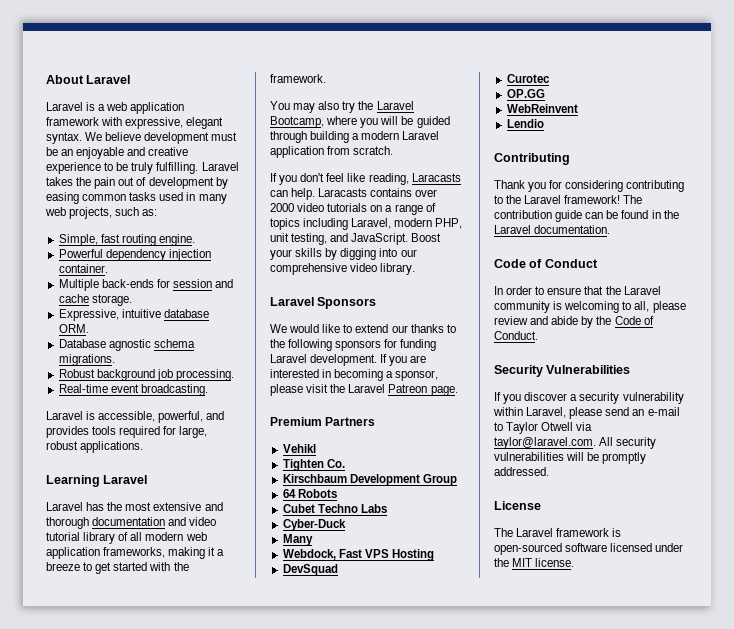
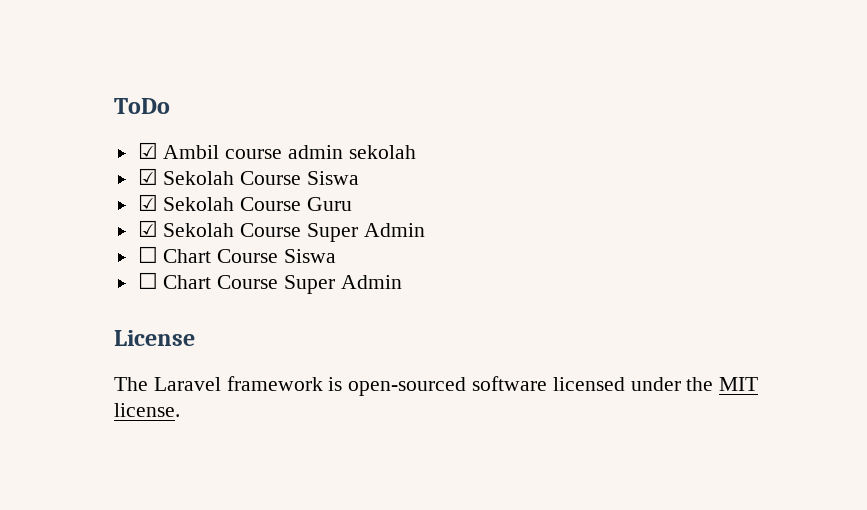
[46,75,131,84] [46,102,185,114] [46,117,224,129] [46,132,238,144] [46,147,189,159] [46,162,239,174] [46,177,228,189] [46,192,227,204] [45,207,158,219] [58,234,195,246] [58,249,211,261] [58,264,108,273] [58,279,234,291] [58,294,132,306] [58,309,209,321] [58,324,89,333] [58,339,195,351] [58,354,115,366] [58,369,234,381] [58,384,208,396] [46,411,225,423] [46,426,208,438] [46,441,144,453] [46,475,148,487] [46,502,223,511] [46,517,217,529] [46,532,207,544] [46,547,225,559] [46,562,189,574] [270,74,326,83] [270,101,414,113] [270,116,450,128] [270,131,440,143] [270,146,394,158] [270,173,461,185] [270,188,438,200] [270,203,436,215] [270,218,463,230] [270,233,442,245] [270,248,417,260] [270,263,416,275] [270,297,377,309] [270,324,456,333] [270,339,437,351] [270,354,427,366] [270,369,439,381] [270,384,458,396] [270,417,376,426] [282,444,316,453] [282,459,345,471] [282,474,457,486] [282,489,337,498] [282,504,387,513] [282,519,346,531] [282,534,313,546] [282,549,434,561] [282,564,338,576] [506,74,550,83] [506,89,545,98] [506,104,578,113] [506,119,544,128] [494,153,570,165] [494,180,685,192] [494,195,643,204] [494,210,679,222] [494,225,611,234] [494,259,598,268] [494,286,661,295] [494,301,686,313] [494,316,654,328] [494,331,538,340] [494,365,631,377] [494,392,684,404] [493,407,680,419] [494,422,593,434] [494,437,657,449] [494,452,647,464] [494,467,549,476] About Laravel // Laravel is a web application framework with expressive, elegant syntax. We believe development must be an enjoyable and creative experience to be truly fulfilling. Laravel takes the pain out of development by easing common tasks used in many web projects, such as: // Simple, fast routing engine. // Powerful dependency injection container. // Multiple back-ends for session and cache storage. // Expressive, intuitive database ORM. // Database agnostic schema migrations. // Robust background job processing. // Real-time event broadcasting. // Laravel is accessible, powerful, and provides tools required for large, robust applications. // Learning Laravel // Laravel has the most extensive and thorough documentation and video tutorial library of all modern web application frameworks, making it a breeze to get started with the framework. // You may also try the Laravel Bootcamp, where you will be guided through building a modern Laravel application from scratch. // If you don't feel like reading, Laracasts can help. Laracasts contains over 2000 video tutorials on a range of topics including Laravel, modern PHP, unit testing, and JavaScript. Boost your skills by digging into our comprehensive video library. // Laravel Sponsors // We would like to extend our thanks to the following sponsors for funding Laravel development. If you are interested in becoming a sponsor, please visit the Laravel Patreon page. // Premium Partners // Vehikl // Tighten Co. // Kirschbaum Development Group // 64 Robots // Cubet Techno Labs // Cyber-Duck // Many // Webdock, Fast VPS Hosting // DevSquad // Curotec // OP.GG // WebReinvent // Lendio // Contributing // Thank you for considering contributing to the Laravel framework! The contribution guide can be found in the Laravel documentation. // Code of Conduct // In order to ensure that the Laravel community is welcoming to all, please review and abide by the Code of Conduct. // Security Vulnerabilities // If you discover a security vulnerability within Laravel, please send an e-mail to Taylor Otwell via taylor@laravel.com. All security vulnerabilities will be promptly addressed. -> [114,98,170,114] [137,142,416,159] [137,168,360,185] [137,194,353,211] [137,220,425,242] [137,246,337,263] [137,272,402,294] ToDo // ☑ Ambil course admin sekolah // ☑ Sekolah Course Siswa // ☑ Sekolah Course Guru // ☑ Sekolah Course Super Admin // ☐ Chart Course Siswa // ☐ Chart Course Super Admin

